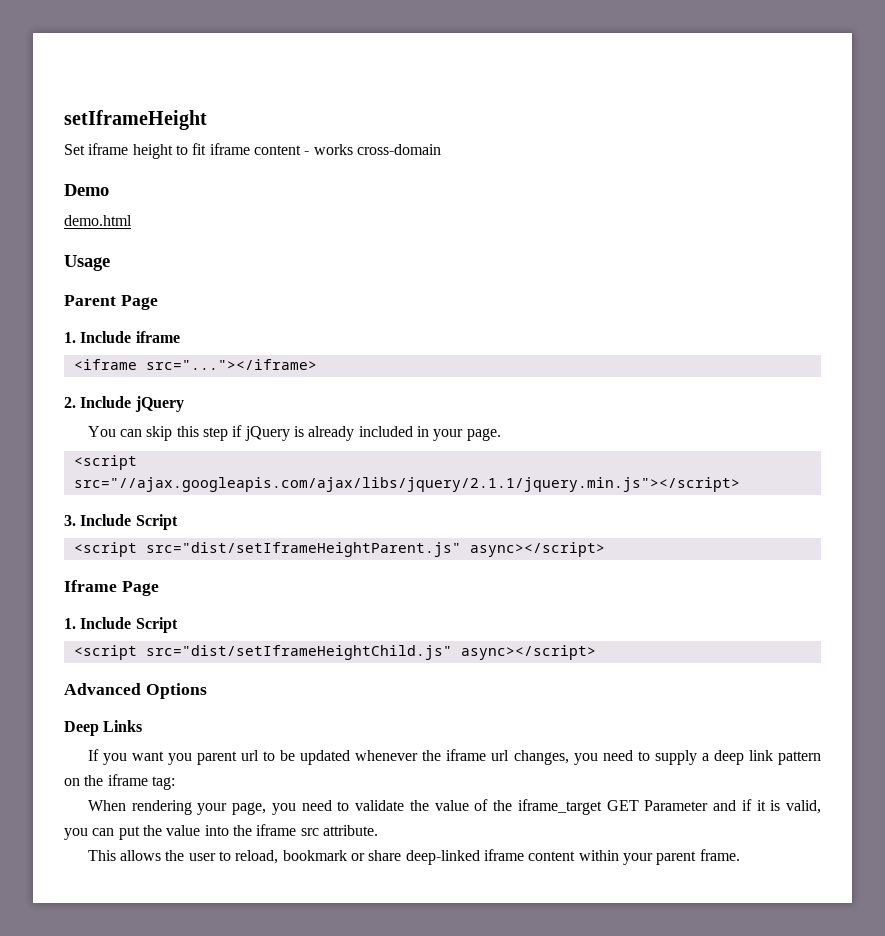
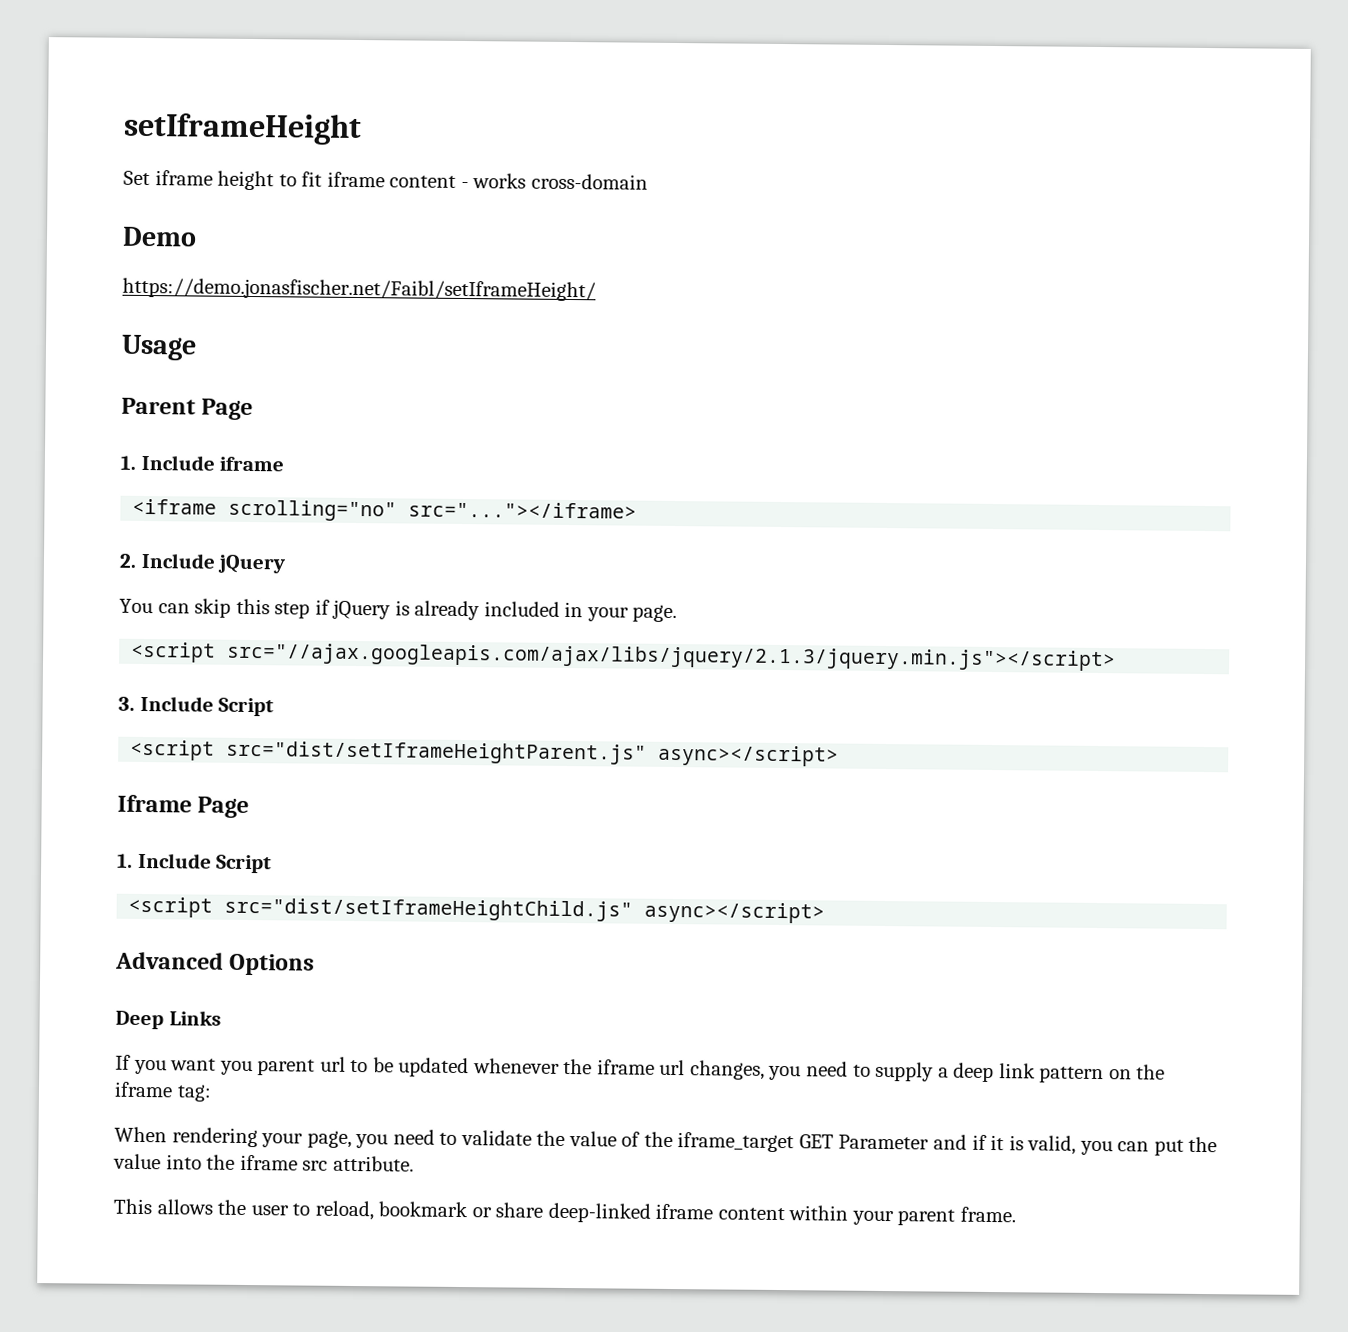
[64,215,132,226] demo.html -> [122,277,596,302] https://demo.jonasfischer.net/Faibl/setIframeHeight/
(137, 364) none -> [228,499,398,522] scrolling="no"
[73,477,740,492] src="//ajax.googleapis.com/ajax/libs/jquery/2.1.1/jquery.min.js"></script> -> [227,642,1117,672] src="//ajax.googleapis.com/ajax/libs/jquery/2.1.3/jquery.min.js"></script>

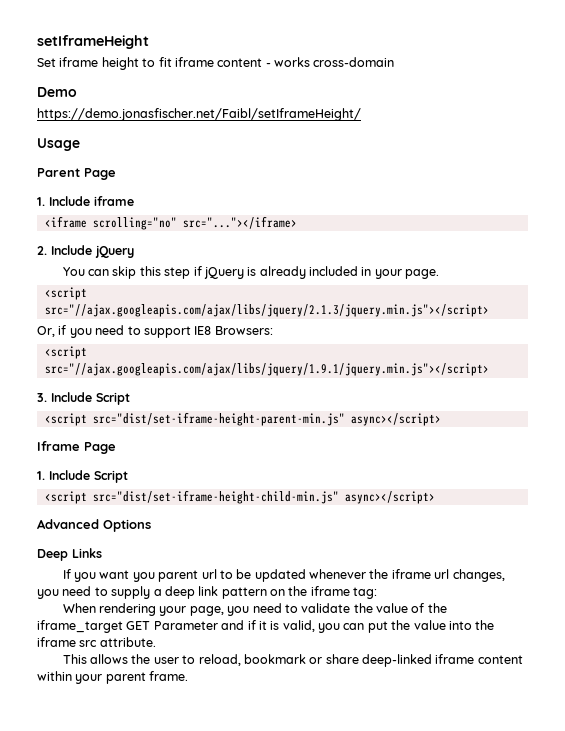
(1117, 657) none -> [37,325,273,338] [44,346,87,359] [44,363,489,376] // Or, if you need to support IE8 Browsers: // <script src="//ajax.googleapis.com/ajax/libs/jquery/1.9.1/jquery.min.js"></script>
[226,740,648,765] src="dist/setIframeHeightParent.js" -> [92,412,345,426] src="dist/set-iframe-height-parent-min.js"
[224,897,634,922] src="dist/setIframeHeightChild.js" -> [92,490,339,504] src="dist/set-iframe-height-child-min.js"

